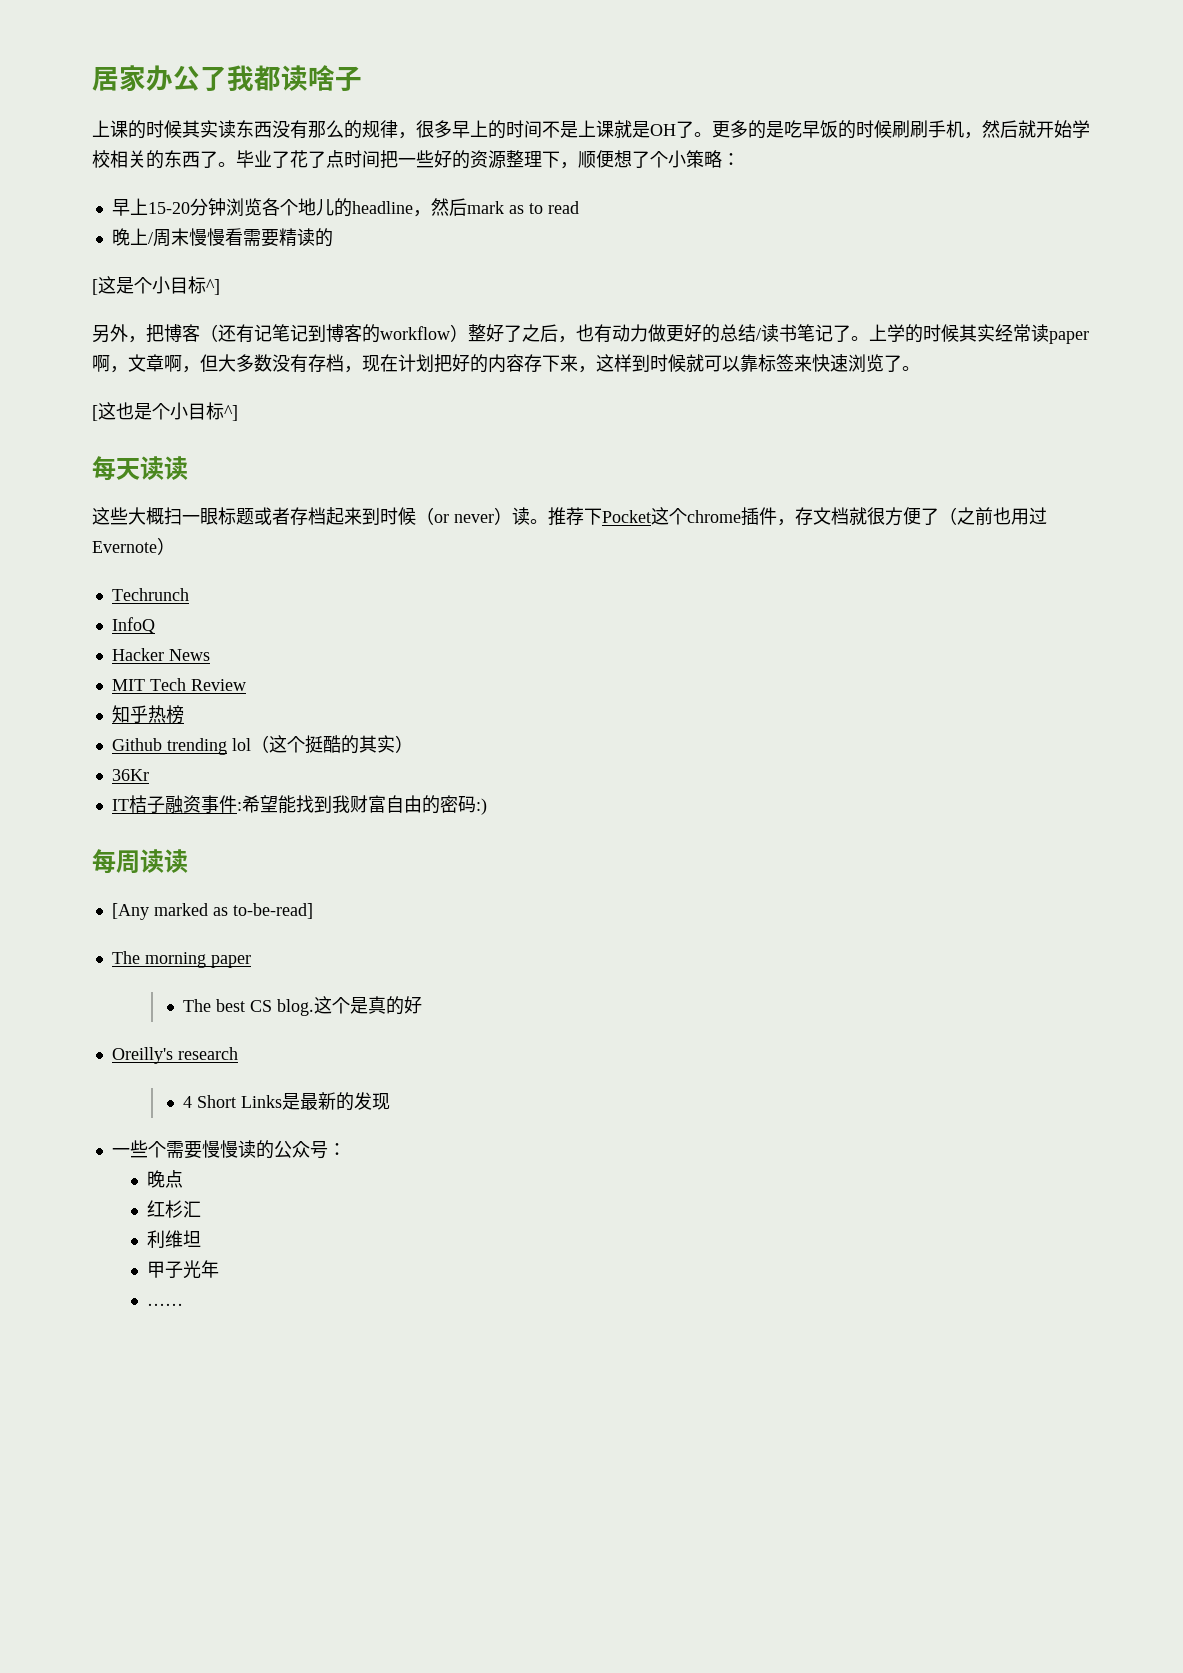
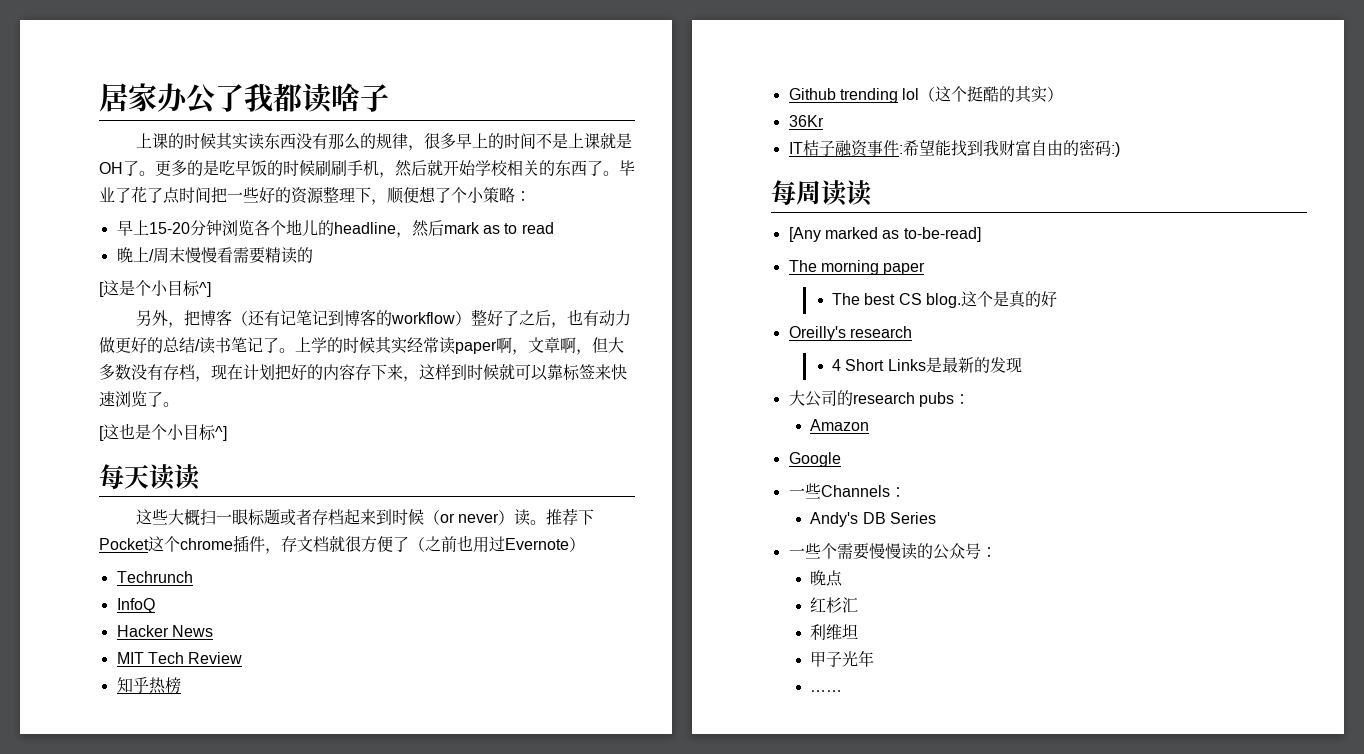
(390, 1101) none -> [788,390,970,407] [810,419,870,431] [788,452,841,467] [788,483,906,499] [810,512,936,527] // 大公司的research pubs： // Amazon // Google // 一些Channels： // Andy's DB Series

